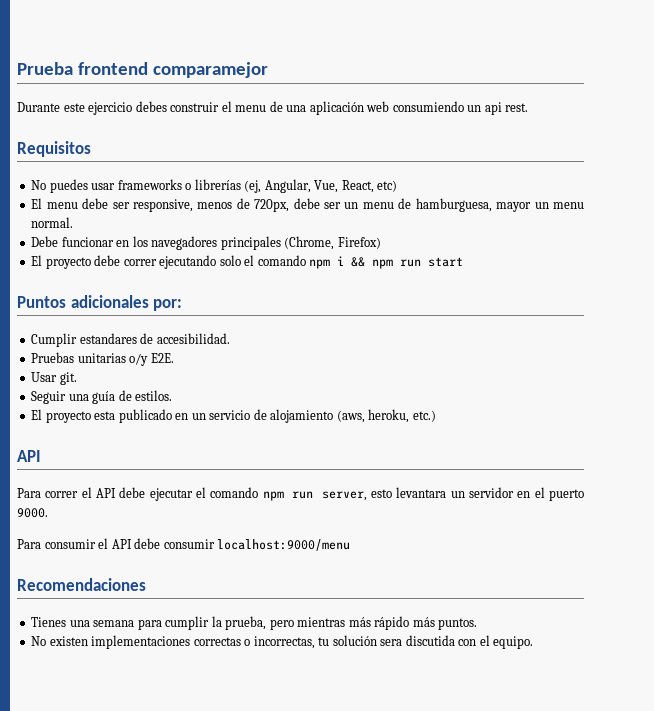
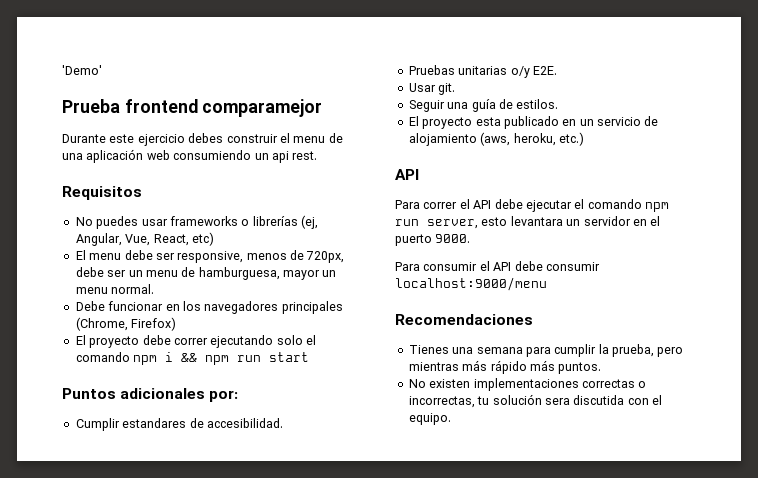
(17, 68) none -> [62,65,102,75] 'Demo' //

